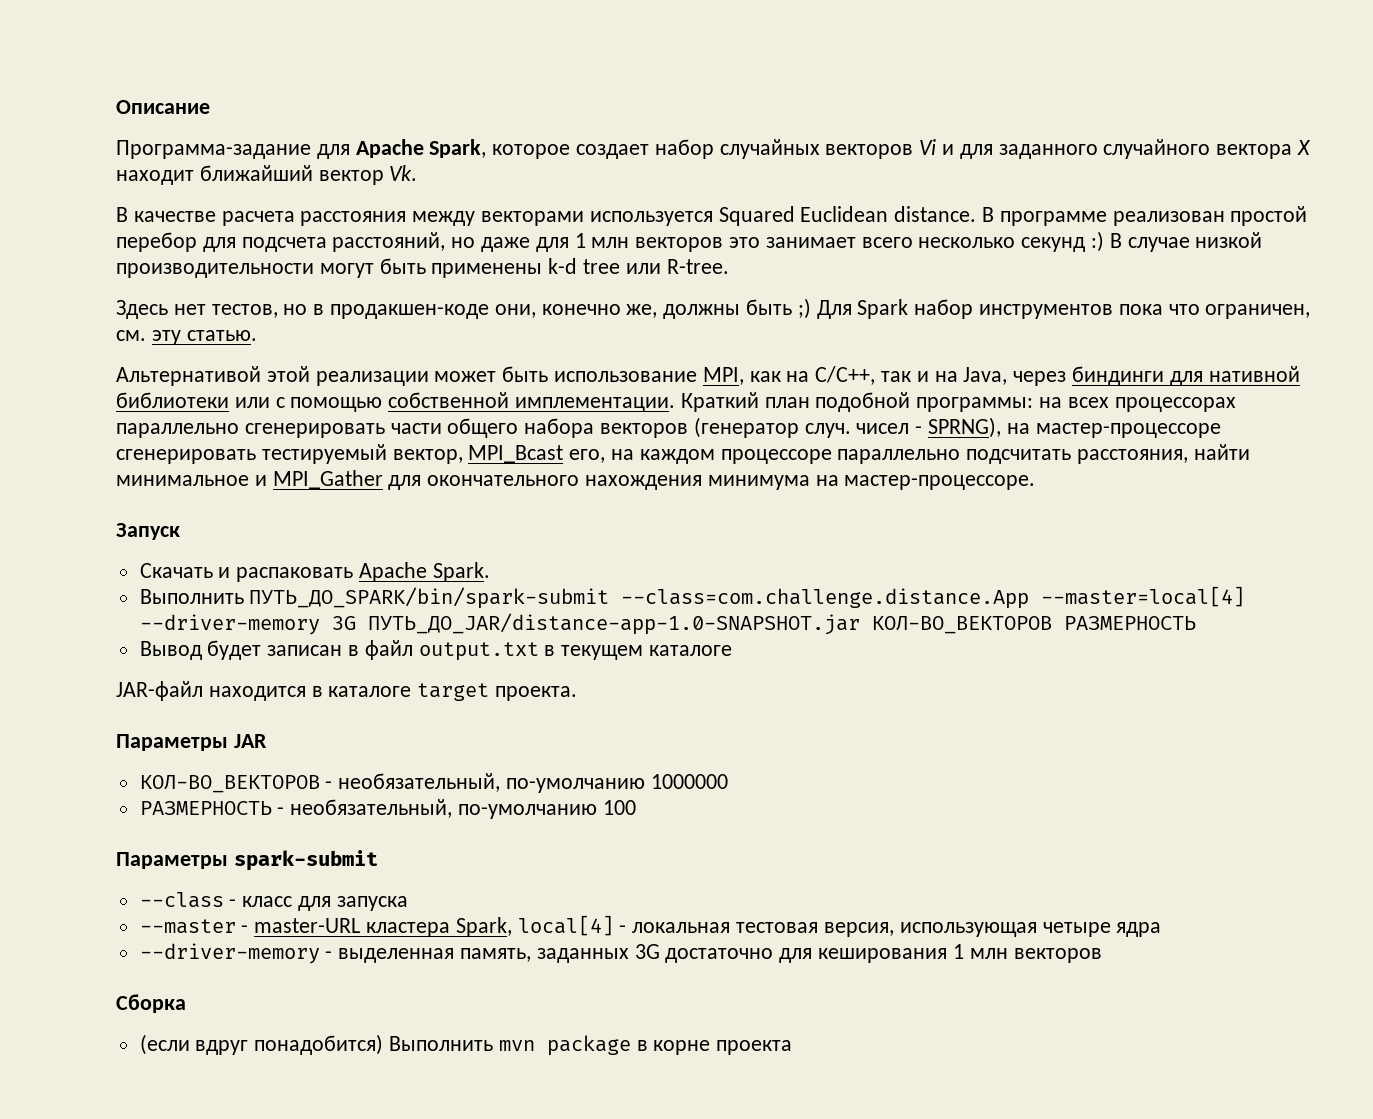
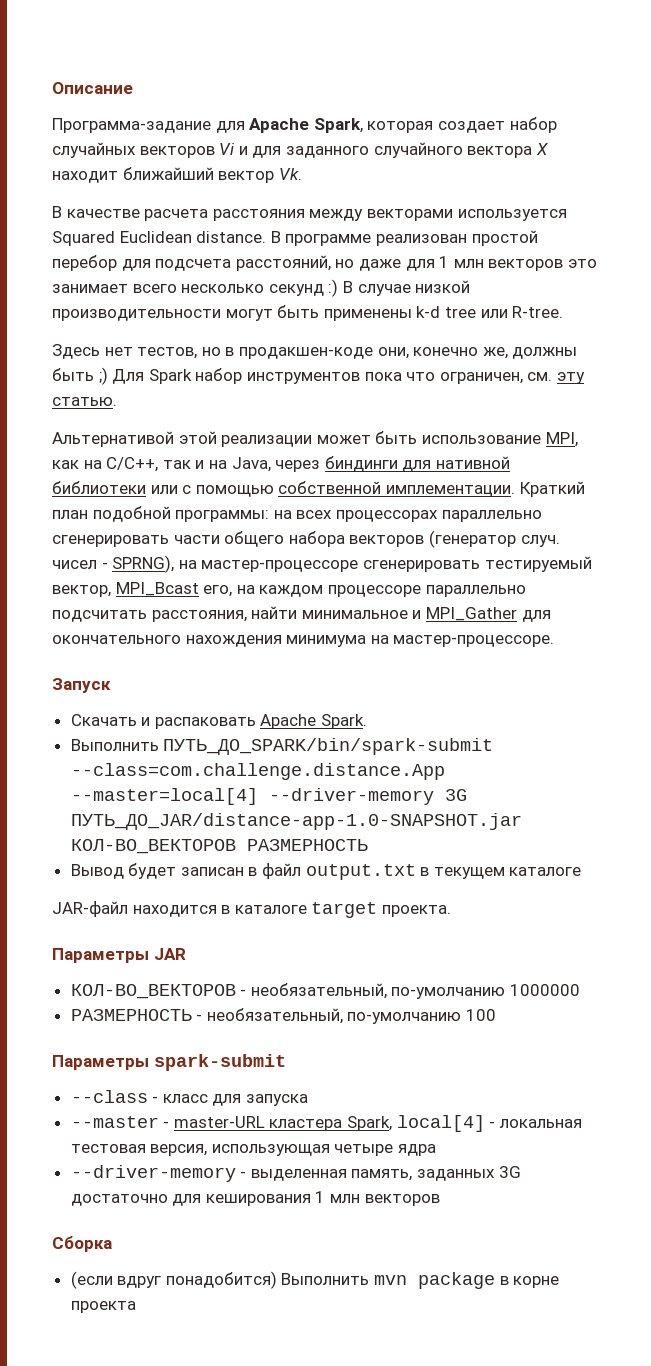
[492,144,571,159] которое -> [367,121,434,133] которая

